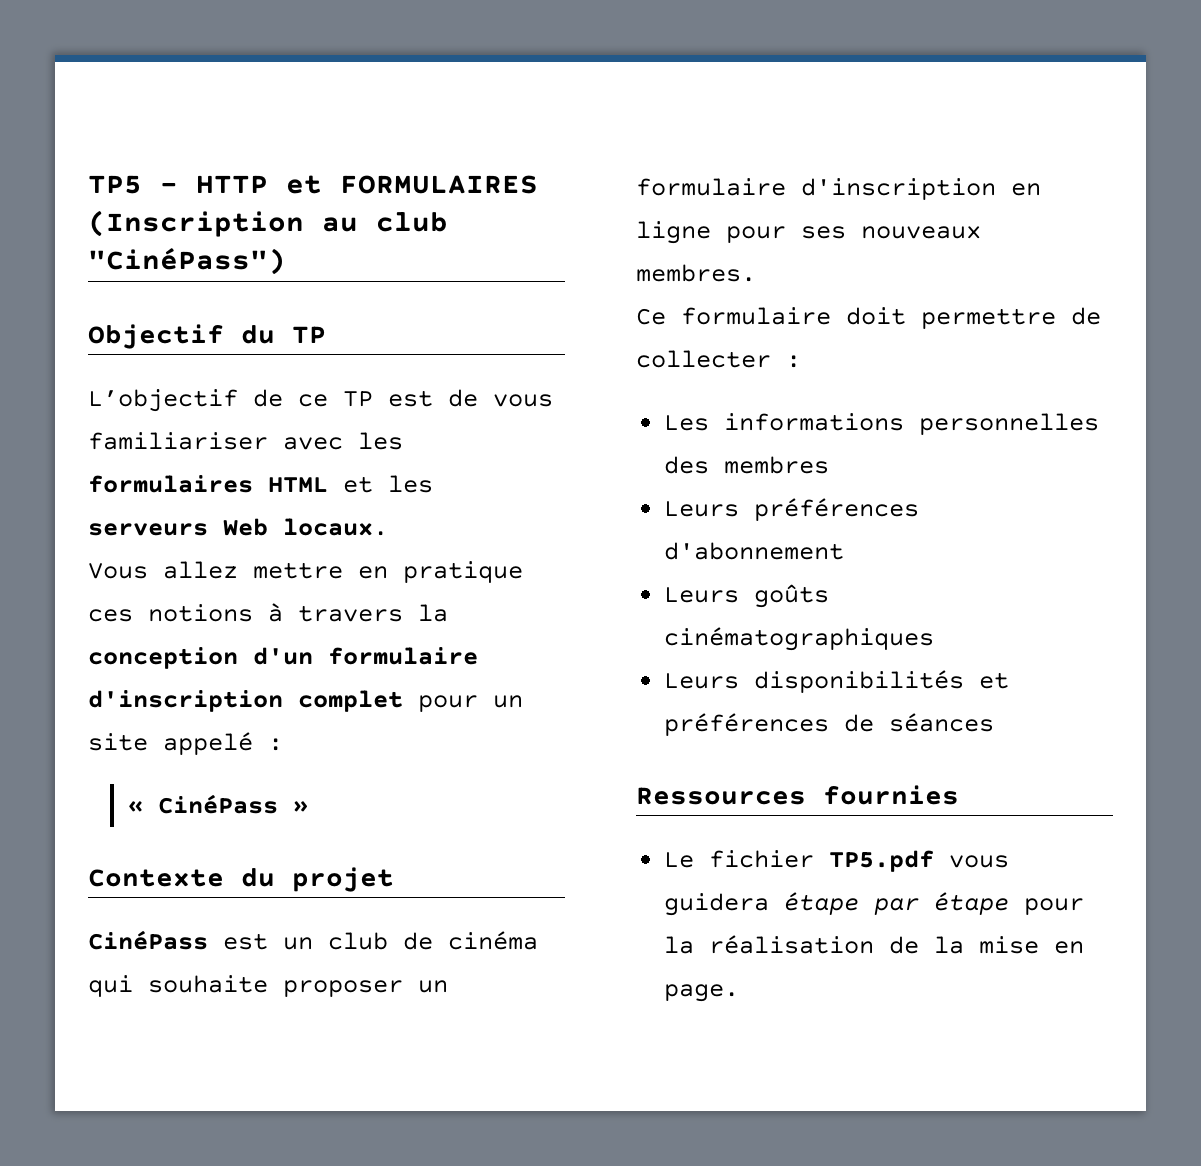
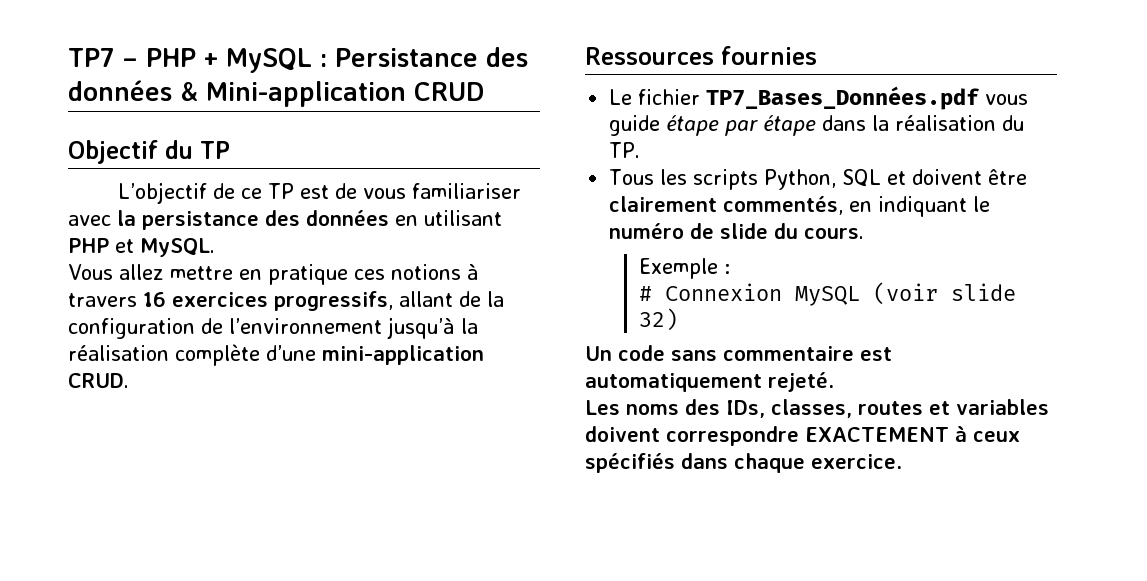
[88,175,538,194] [88,210,448,237] [88,248,286,275] TP5 - HTTP et FORMULAIRES (Inscription au club "CinéPass") -> [68,47,528,73] [68,80,485,107] TP7 – PHP + MySQL : Persistance des données & Mini-application CRUD
[358,432,403,450] [88,475,433,493] [88,518,388,536] les formulaires HTML et les serveurs Web locaux. -> [117,210,502,230] [68,238,215,257] la persistance des données en utilisant PHP et MySQL.
[418,604,448,622] [88,647,478,669] [88,690,523,712] [88,732,283,755] [127,794,308,814] [88,867,394,892] [88,930,538,950] [88,975,448,997] [636,178,1041,200] [636,221,981,244] [636,264,756,282] [636,307,1101,329] [636,350,801,368] [664,413,1100,435] [664,456,830,474] [664,498,920,521] [664,542,845,560] [664,584,830,608] [664,627,935,651] [664,670,1010,693] [664,713,995,736] la conception d'un formulaire d'inscription complet pour un site appelé : // « CinéPass » // Contexte du projet // CinéPass est un club de cinéma qui souhaite proposer un formulaire d'inscription en ligne pour ses nouveaux membres. // Ce formulaire doit permettre de collecter : // Les informations personnelles des membres // Leurs préférences d'abonnement // Leurs goûts cinématographiques // Leurs disponibilités et préférences de séances -> [143,291,504,311] [68,317,478,339] [68,344,484,366] [68,373,129,388] 16 exercices progressifs, allant de la configuration de l’environnement jusqu’à la réalisation complète d’une mini-application CRUD.
[829,850,1010,872] [664,893,770,916] TP5.pdf vous guidera -> [706,86,1029,110] [609,115,661,136] TP7_Bases_Données.pdf vous guide
[1024,898,1085,915] [664,935,1085,954] [664,984,740,1002] pour la réalisation de la mise en page. -> [822,115,1025,131] [609,142,641,158] [609,169,1028,190] [609,196,991,217] [609,223,865,239] [639,258,731,279] [639,282,1017,306] [639,308,679,331] [585,345,892,361] [585,372,834,392] [585,399,1049,418] [585,425,1020,446] [585,453,902,473] dans la réalisation du TP. // Tous les scripts Python, SQL et doivent être clairement commentés, en indiquant le numéro de slide du cours. // Exemple : // # Connexion MySQL (voir slide 32) // Un code sans commentaire est automatiquement rejeté. // Les noms des IDs, classes, routes et variables doivent correspondre EXACTEMENT à ceux spécifiés dans chaque exercice.

